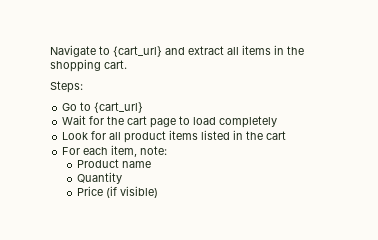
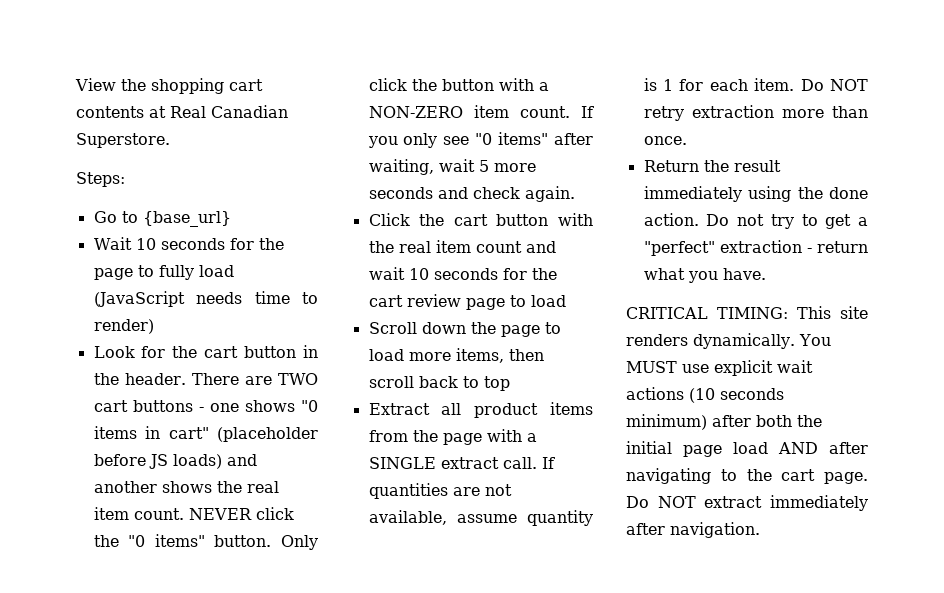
[50,45,304,57] [50,59,127,72] Navigate to {cart_url} and extract all items in the shopping cart. -> [75,78,263,94] [76,105,288,118] [76,133,170,148] View the shopping cart contents at Real Canadian Superstore.
[94,102,144,113] {cart_url} -> [142,211,231,227] {base_url}
[89,116,278,128] [62,130,287,143] [62,145,168,157] [77,159,152,168] [77,172,123,184] [77,186,159,198] for the cart page to load completely // Look for all product items listed in the cart // For each item, note: // Product name // Quantity // Price (if visible) -> [135,238,284,250] [93,265,234,280] [93,291,318,307] [93,319,154,334] [93,345,318,358] [93,373,318,385] [93,400,318,412] [93,426,318,442] [93,454,257,469] [93,481,279,493] [93,507,294,520] [93,534,318,550] [368,78,549,91] [368,105,594,118] [367,132,593,148] [368,159,536,175] [368,186,575,202] [368,213,593,226] [368,240,556,253] [368,267,557,280] [368,294,566,310] [368,322,561,337] [368,348,544,363] [368,376,510,391] [368,402,593,418] [368,429,537,445] [368,457,555,469] [368,483,512,499] [368,510,593,526] [643,78,868,91] [643,105,868,121] [643,136,687,145] [643,160,781,172] [643,186,868,202] [643,213,868,229] [643,240,868,256] [643,268,766,283] [626,306,868,319] [626,333,831,349] [626,360,813,376] [626,387,784,403] [626,414,822,430] [626,441,868,457] [626,468,868,484] [626,495,868,511] [626,522,760,538] 10 seconds for the page to fully load (JavaScript needs time to render) // Look for the cart button in the header. There are TWO cart buttons - one shows "0 items in cart" (placeholder before JS loads) and another shows the real item count. NEVER click the "0 items" button. Only click the button with a NON-ZERO item count. If you only see "0 items" after waiting, wait 5 more seconds and check again. // Click the cart button with the real item count and wait 10 seconds for the cart review page to load // Scroll down the page to load more items, then scroll back to top // Extract all product items from the page with a SINGLE extract call. If quantities are not available, assume quantity is 1 for each item. Do NOT retry extraction more than once. // Return the result immediately using the done action. Do not try to get a "perfect" extraction - return what you have. // CRITICAL TIMING: This site renders dynamically. You MUST use explicit wait actions (10 seconds minimum) after both the initial page load AND after navigating to the cart page. Do NOT extract immediately after navigation.

